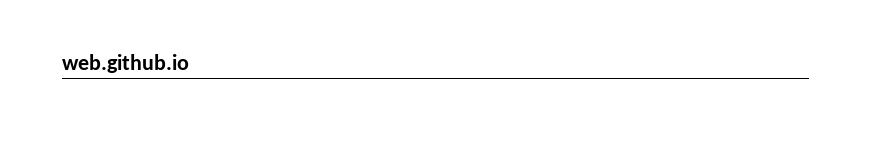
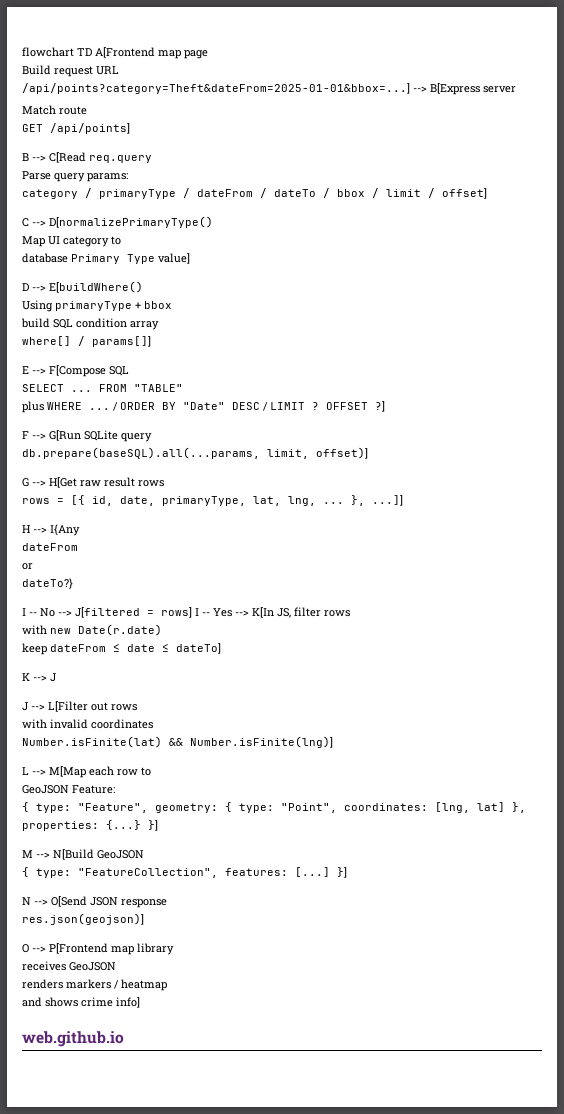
(62, 63) none -> [22,47,208,59] [22,65,119,77] [22,83,516,95] [22,105,87,115] [22,123,130,134] [22,152,152,163] [22,171,128,182] [22,188,487,199] [22,216,213,228] [22,236,121,247] [22,253,190,264] [22,281,143,293] [22,300,172,312] [21,318,159,330] [22,336,151,347] [22,365,129,377] [22,384,183,392] [22,401,385,413] [22,430,152,442] [22,447,368,459] [22,477,164,488] [22,495,403,506] [22,524,80,536] [22,543,78,551] [22,563,33,570] [22,578,73,589] [22,607,350,618] [22,624,162,636] [22,643,221,655] [22,673,56,682] [22,701,137,712] [22,719,153,729] [22,736,333,748] [22,766,151,778] [22,785,115,794] [22,802,526,813] [22,820,158,831] [22,849,144,860] [22,867,347,878] [22,896,167,908] [22,913,144,925] [22,943,174,955] [22,961,116,971] [22,979,167,991] [22,997,140,1008] flowchart TD A[Frontend map page // Build request URL // /api/points?category=Theft&dateFrom=2025-01-01&bbox=...] --> B[Express server // Match route // GET /api/points] // B --> C[Read req.query // Parse query params: // category / primaryType / dateFrom / dateTo / bbox / limit / offset] // C --> D[normalizePrimaryType() // Map UI category to // database Primary Type value] // D --> E[buildWhere() // Using primaryType + bbox // build SQL condition array // where[] / params[]] // E --> F[Compose SQL // SELECT ... FROM "TABLE" // plus WHERE ... / ORDER BY "Date" DESC / LIMIT ? OFFSET ?] // F --> G[Run SQLite query // db.prepare(baseSQL).all(...params, limit, offset)] // G --> H[Get raw result rows // rows = [{ id, date, primaryType, lat, lng, ... }, ...]] // H --> I{Any // dateFrom // or // dateTo?} // I -- No --> J[filtered = rows] I -- Yes --> K[In JS, filter rows // with new Date(r.date) // keep dateFrom ≤ date ≤ dateTo] // K --> J // J --> L[Filter out rows // with invalid coordinates // Number.isFinite(lat) && Number.isFinite(lng)] // L --> M[Map each row to // GeoJSON Feature: // { type: "Feature", geometry: { type: "Point", coordinates: [lng, lat] }, properties: {...} }] // M --> N[Build GeoJSON // { type: "FeatureCollection", features: [...] }] // N --> O[Send JSON response // res.json(geojson)] // O --> P[Frontend map library // receives GeoJSON // renders markers / heatmap // and shows crime info] //

